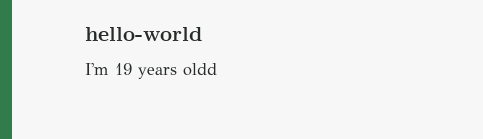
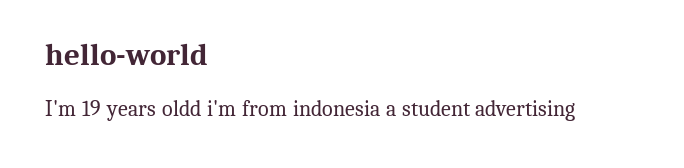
(217, 69) none -> [206,100,576,121] i'm from indonesia a student advertising

